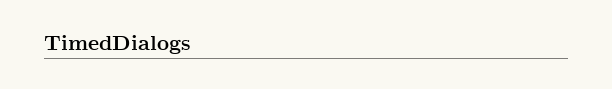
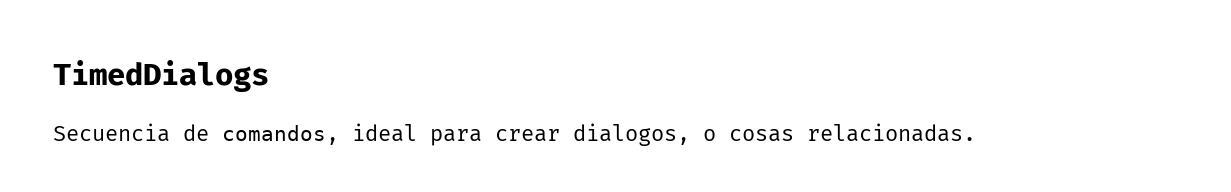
(191, 44) none -> [53,123,976,146] // Secuencia de comandos, ideal para crear dialogos, o cosas relacionadas.

